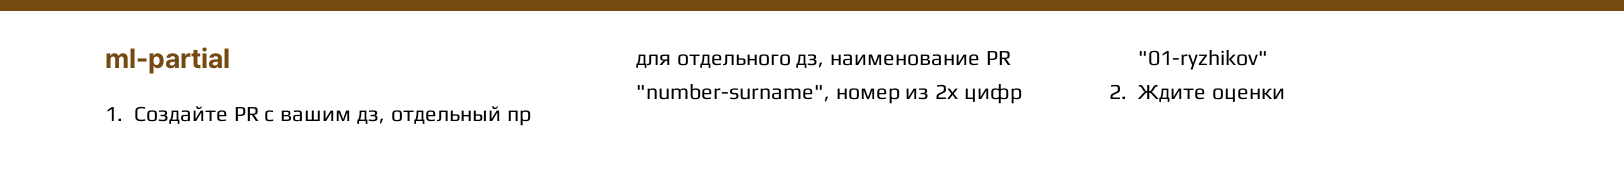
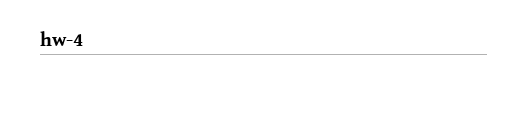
[105,47,230,74] [105,106,531,126] [635,51,1011,68] [635,83,1022,104] [1137,49,1268,70] [1109,84,1285,102] ml-partial // 1. Создайте PR с вашим дз, отдельный пр для отдельного дз, наименование PR "number-surname", номер из 2х цифр "01-ryzhikov" // 2. Ждите оценки -> [40,31,83,46] hw-4

